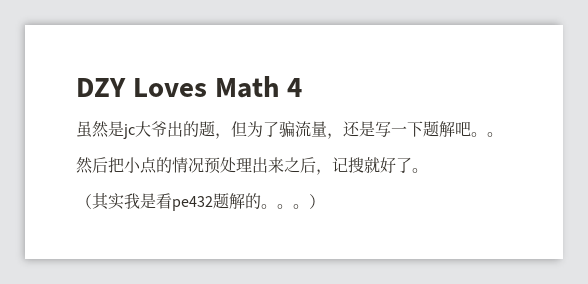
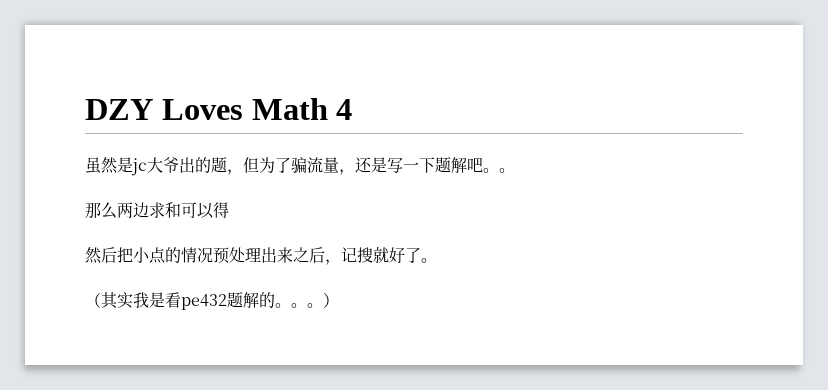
(503, 134) none -> [85,202,229,219] // 那么两边求和可以得

